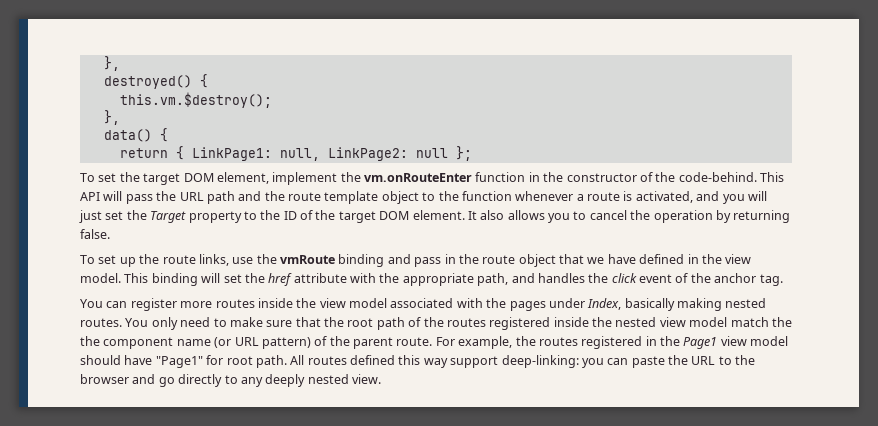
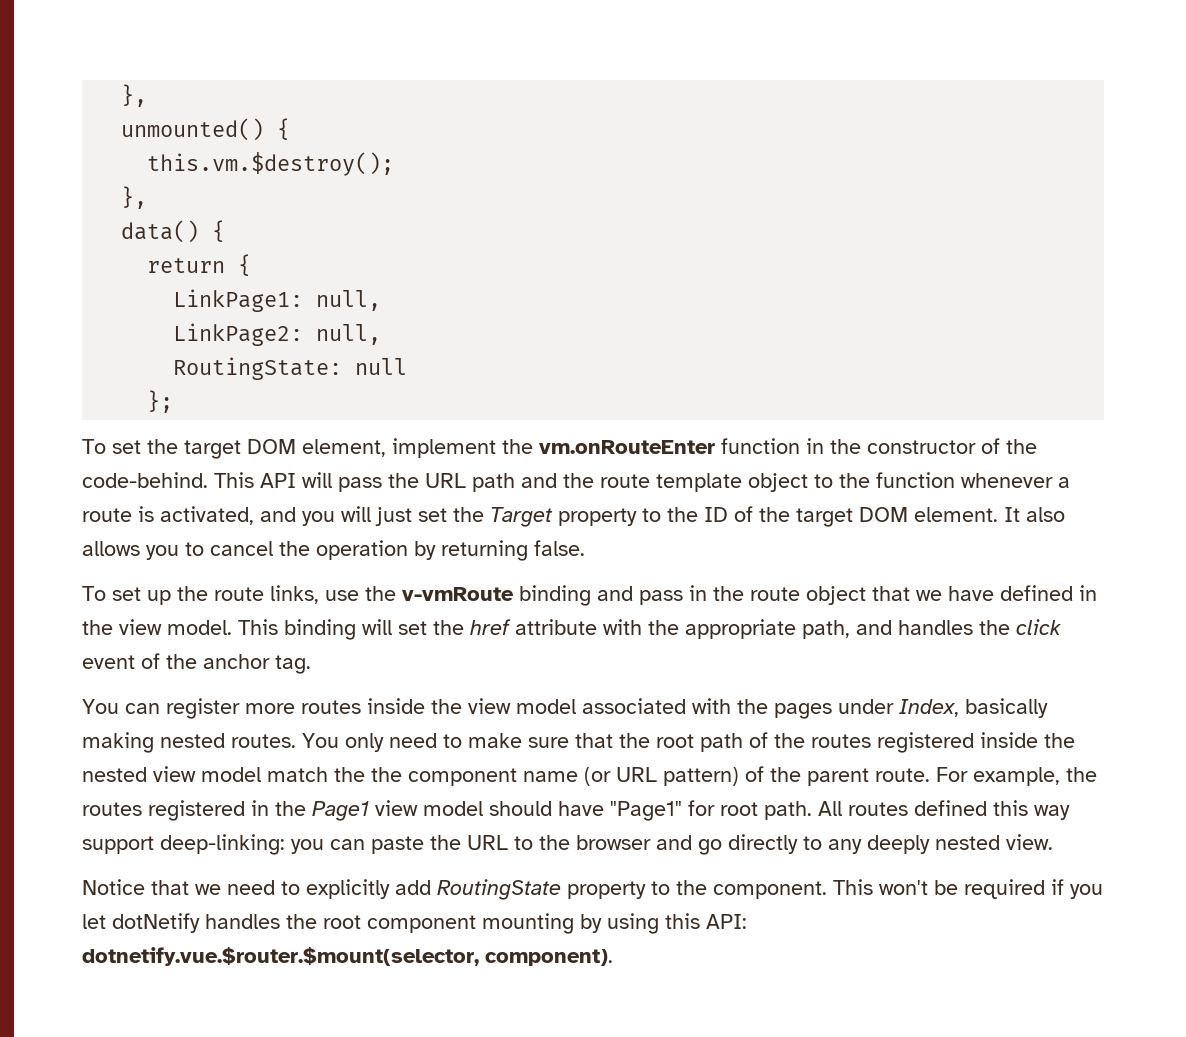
[103,56,120,71] [103,75,192,89] }, // destroyed() -> [121,84,148,107] [121,118,265,141] }, // unmounted()
(184, 153) none -> (252, 265) //
[327,147,408,161] LinkPage2: -> [173,323,382,346] [173,357,343,380] // LinkPage2: null, // RoutingState:
(448, 153) none -> (408, 366) //
[280,255,335,264] vmRoute -> [402,587,514,601] v-vmRoute
(381, 379) none -> [82,879,1103,900] [82,913,747,934] [82,947,613,966] // Notice that we need to explicitly add RoutingState property to the component. This won't be required if you let dotNetify handles the root component mounting by using this API: dotnetify.vue.$router.$mount(selector, component).

